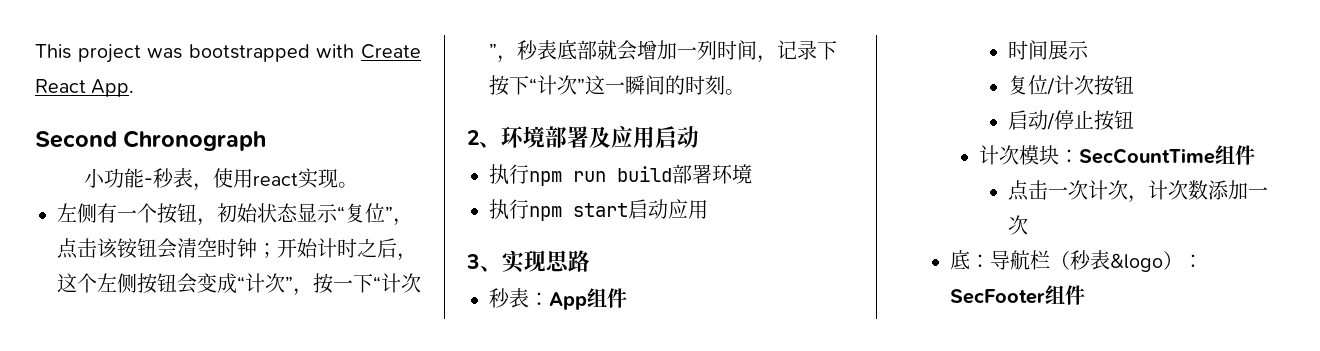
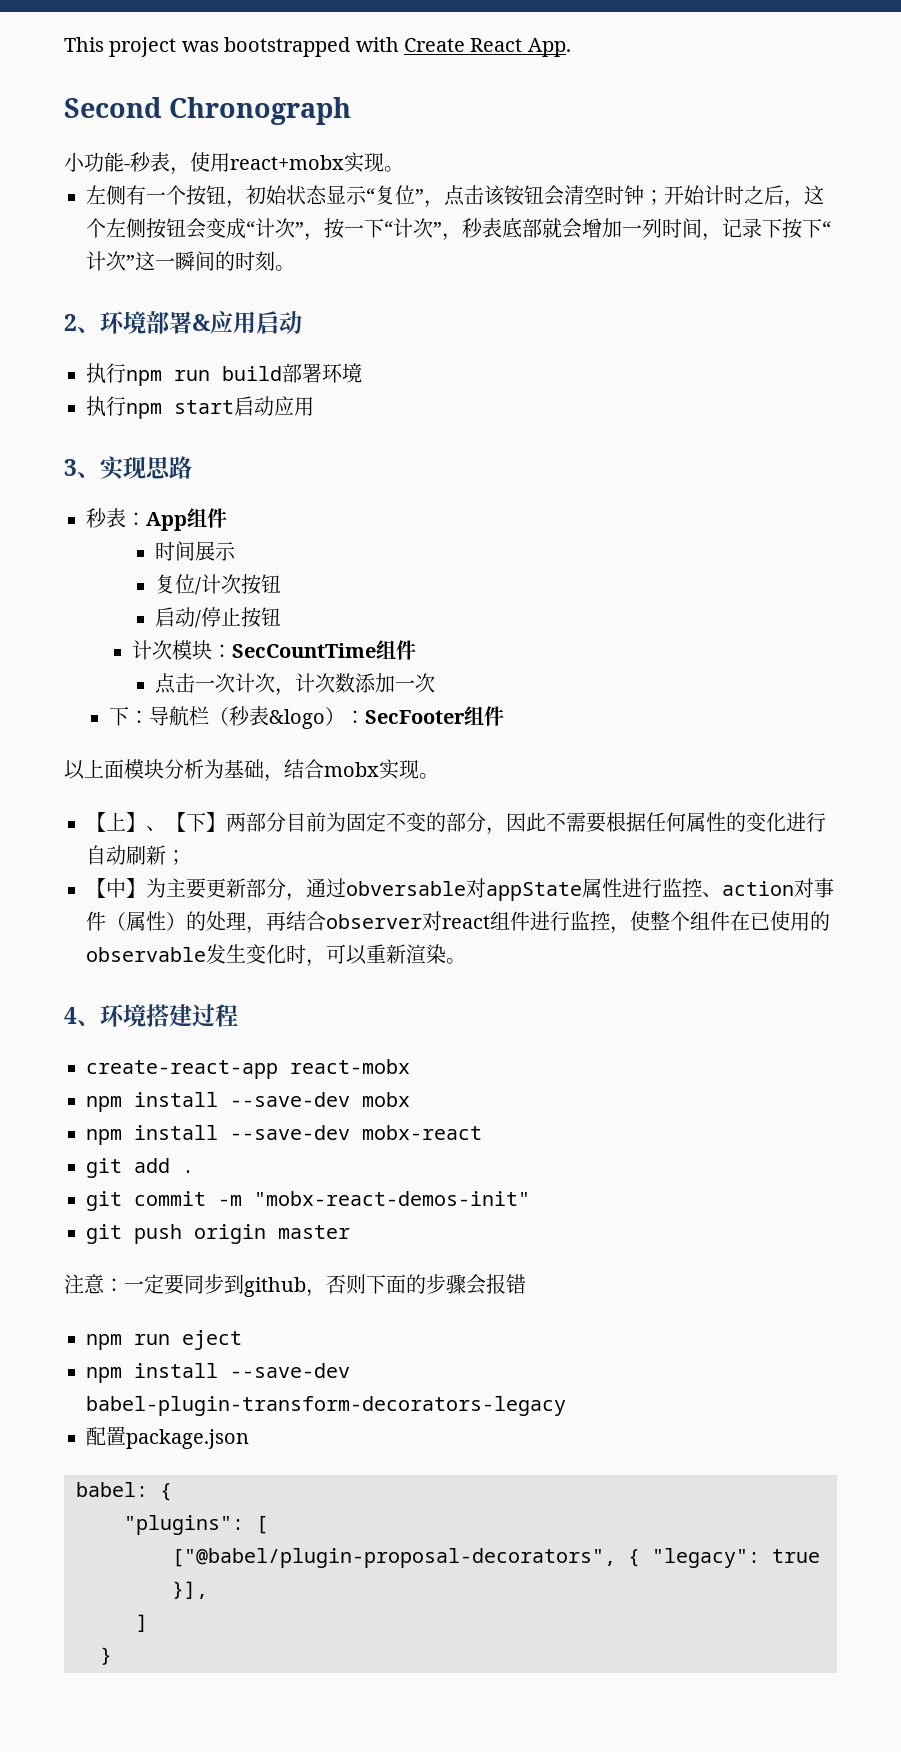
[252,173,298,186] react -> [230,155,344,170] react+mobx
[589,126,611,148] 及 -> [192,314,211,331] &
[950,250,971,270] 底 -> [108,706,129,726] 下
(1086, 295) none -> [64,759,439,782] [86,812,826,835] [86,845,186,865] [86,878,834,901] [86,911,830,934] [86,944,466,967] [64,1004,238,1027] [86,1059,410,1079] [86,1092,410,1112] [86,1125,482,1145] [86,1158,194,1178] [86,1191,530,1211] [86,1224,350,1244] [64,1274,526,1297] [86,1330,242,1350] [86,1363,350,1383] [86,1396,566,1416] [86,1426,249,1449] [76,1482,172,1501] [124,1515,268,1535] [172,1548,820,1568] [172,1581,208,1599] [136,1614,148,1632] [100,1647,112,1665] // 以上面模块分析为基础，结合mobx实现。 // 【上】、【下】两部分目前为固定不变的部分，因此不需要根据任何属性的变化进行自动刷新； // 【中】为主要更新部分，通过obversable对appState属性进行监控、action对事件（属性）的处理，再结合observer对react组件进行监控，使整个组件在已使用的observable发生变化时，可以重新渲染。 // 4、环境搭建过程 // create-react-app react-mobx // npm install --save-dev mobx // npm install --save-dev mobx-react // git add . // git commit -m "mobx-react-demos-init" // git push origin master // 注意：一定要同步到github，否则下面的步骤会报错 // npm run eject // npm install --save-dev babel-plugin-transform-decorators-legacy // 配置package.json // babel: { // "plugins": [ // ["@babel/plugin-proposal-decorators", { "legacy": true }], // ] // }

